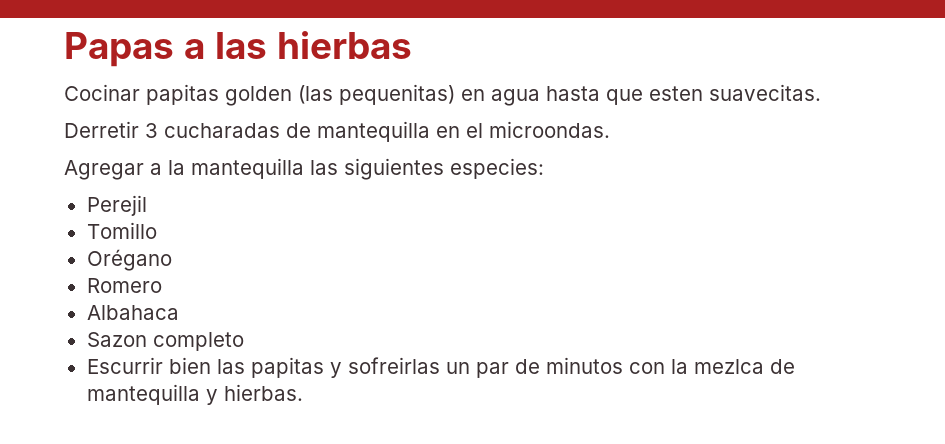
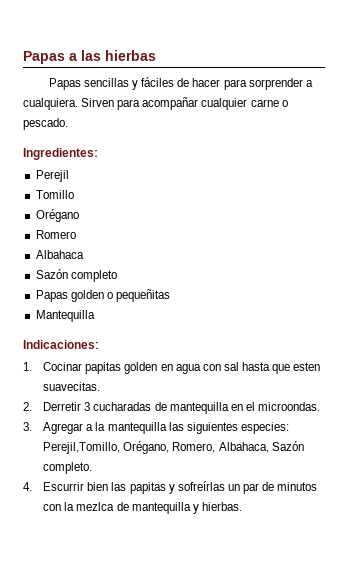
[64,84,821,106] [64,121,610,142] [64,158,544,180] Cocinar papitas golden (las pequenitas) en agua hasta que esten suavecitas. // Derretir 3 cucharadas de mantequilla en el microondas. // Agregar a la mantequilla las siguientes especies: -> [48,77,313,90] [23,97,288,110] [23,118,68,130] [23,148,98,160] Papas sencillas y fáciles de hacer para sorprender a cualquiera. Sirven para acompañar cualquier carne o pescado. // Ingredientes:
[86,332,147,347] Sazon -> [35,269,68,279] Sazón
(244, 341) none -> [35,289,170,302] [35,310,95,322] [23,340,99,349] [23,362,321,374] [43,382,101,391] [23,402,321,414] [23,422,289,434] [43,441,304,454] [43,462,93,474] [23,482,32,491] Papas golden o pequeñitas // Mantequilla // Indicaciones: // 1. Cocinar papitas golden en agua con sal hasta que esten suavecitas. // 2. Derretir 3 cucharadas de mantequilla en el microondas. // 3. Agregar a la mantequilla las siguientes especies: Perejil,Tomillo, Orégano, Romero, Albahaca, Sazón completo. // 4.
[347,357,440,374] sofreirlas -> [177,481,225,491] sofreírlas

